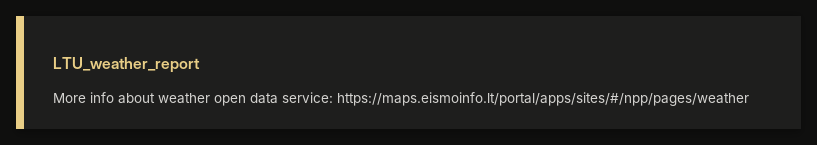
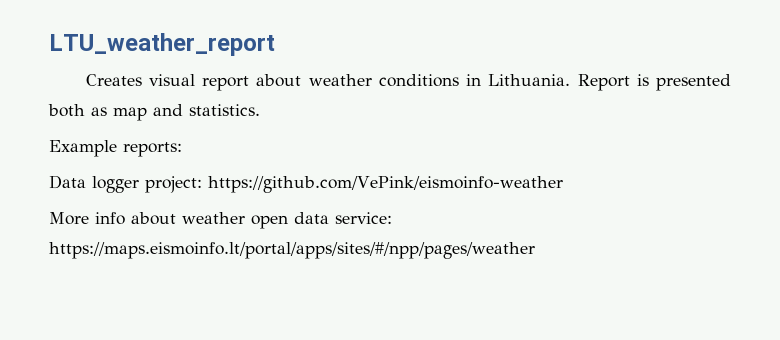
(200, 65) none -> [85,74,732,91] [48,104,260,121] [49,140,182,157] [49,175,563,193] // Creates visual report about weather conditions in Lithuania. Report is presented both as map and statistics. // Example reports: // Data logger project: https://github.com/VePink/eismoinfo-weather

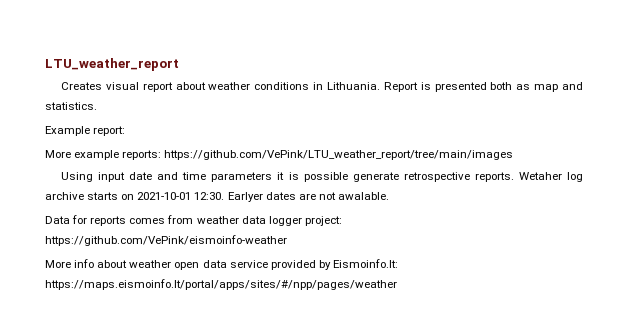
[123,142,182,157] [49,175,86,189] reports: // Data -> [93,126,126,136] [45,150,514,160] [61,172,583,182] [45,192,389,202] [45,215,266,226] report: // More example reports: https://github.com/VePink/LTU_weather_report/tree/main/images // Using input date and time parameters it is possible generate retrospective reports. Wetaher log archive starts on 2021-10-01 12:30. Earlyer dates are not awalable. // Data for reports comes from weather data
[335,212,392,224] service: -> [229,259,398,270] service provided by Eismoinfo.lt:

